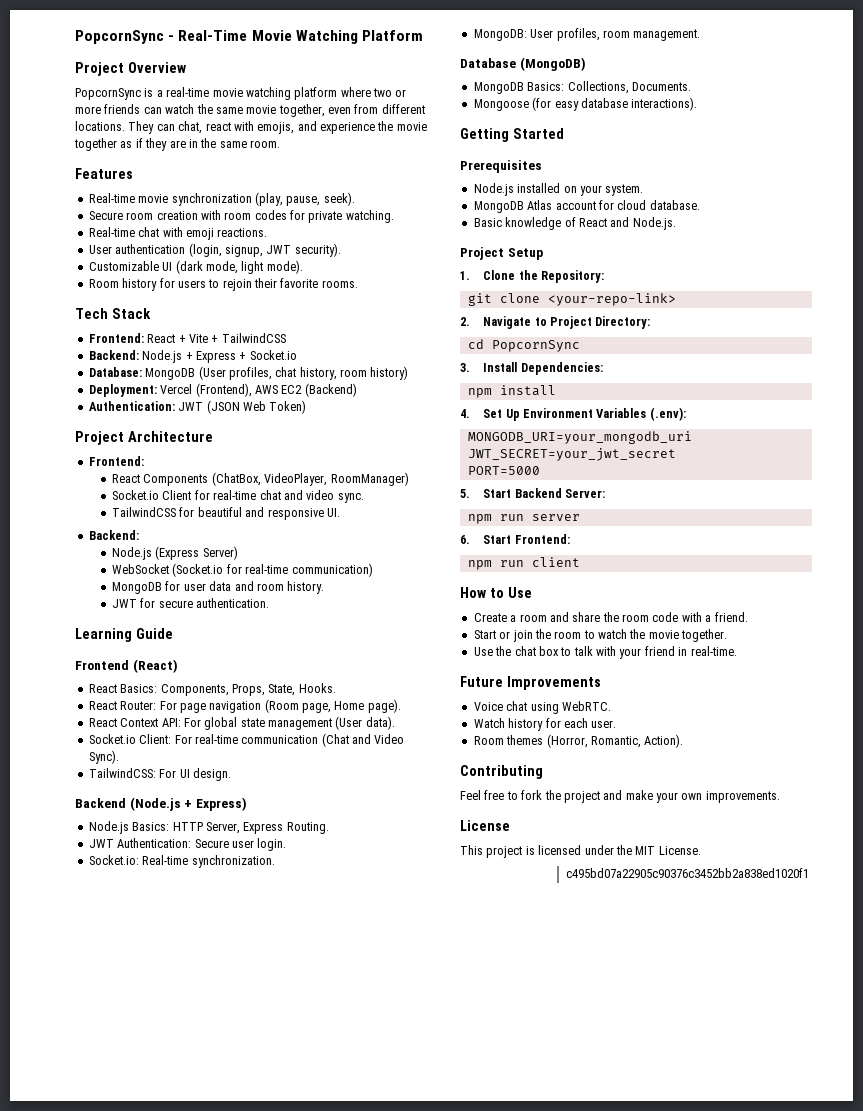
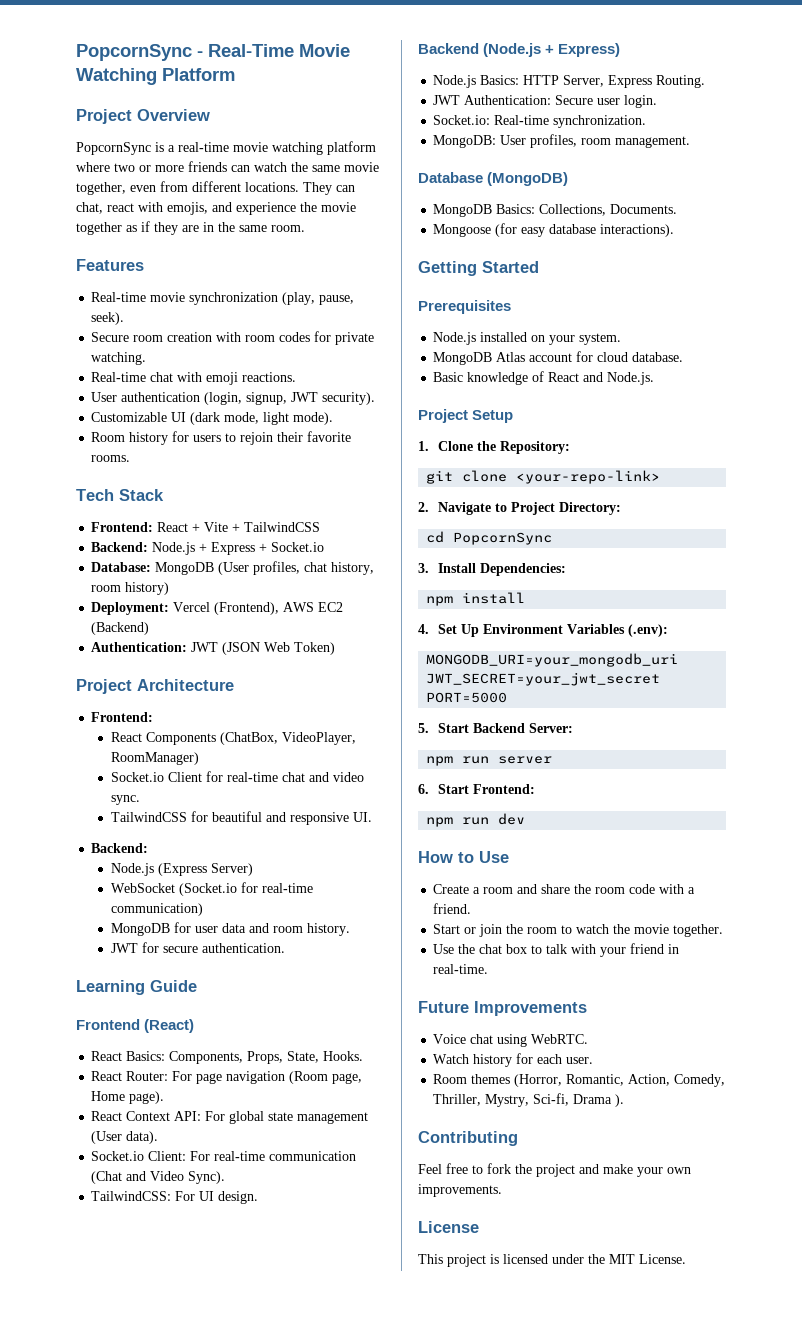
[531,557,580,567] client -> [498,813,526,825] dev
[644,734,684,748] Action). -> [628,1074,726,1087] [433,1093,625,1107] Action, Comedy, Thriller, Mystry, Sci-fi, Drama ).
[565,868,809,878] // c495bd07a22905c90376c3452bb2a838ed1020f1 -> (686, 1259) none

